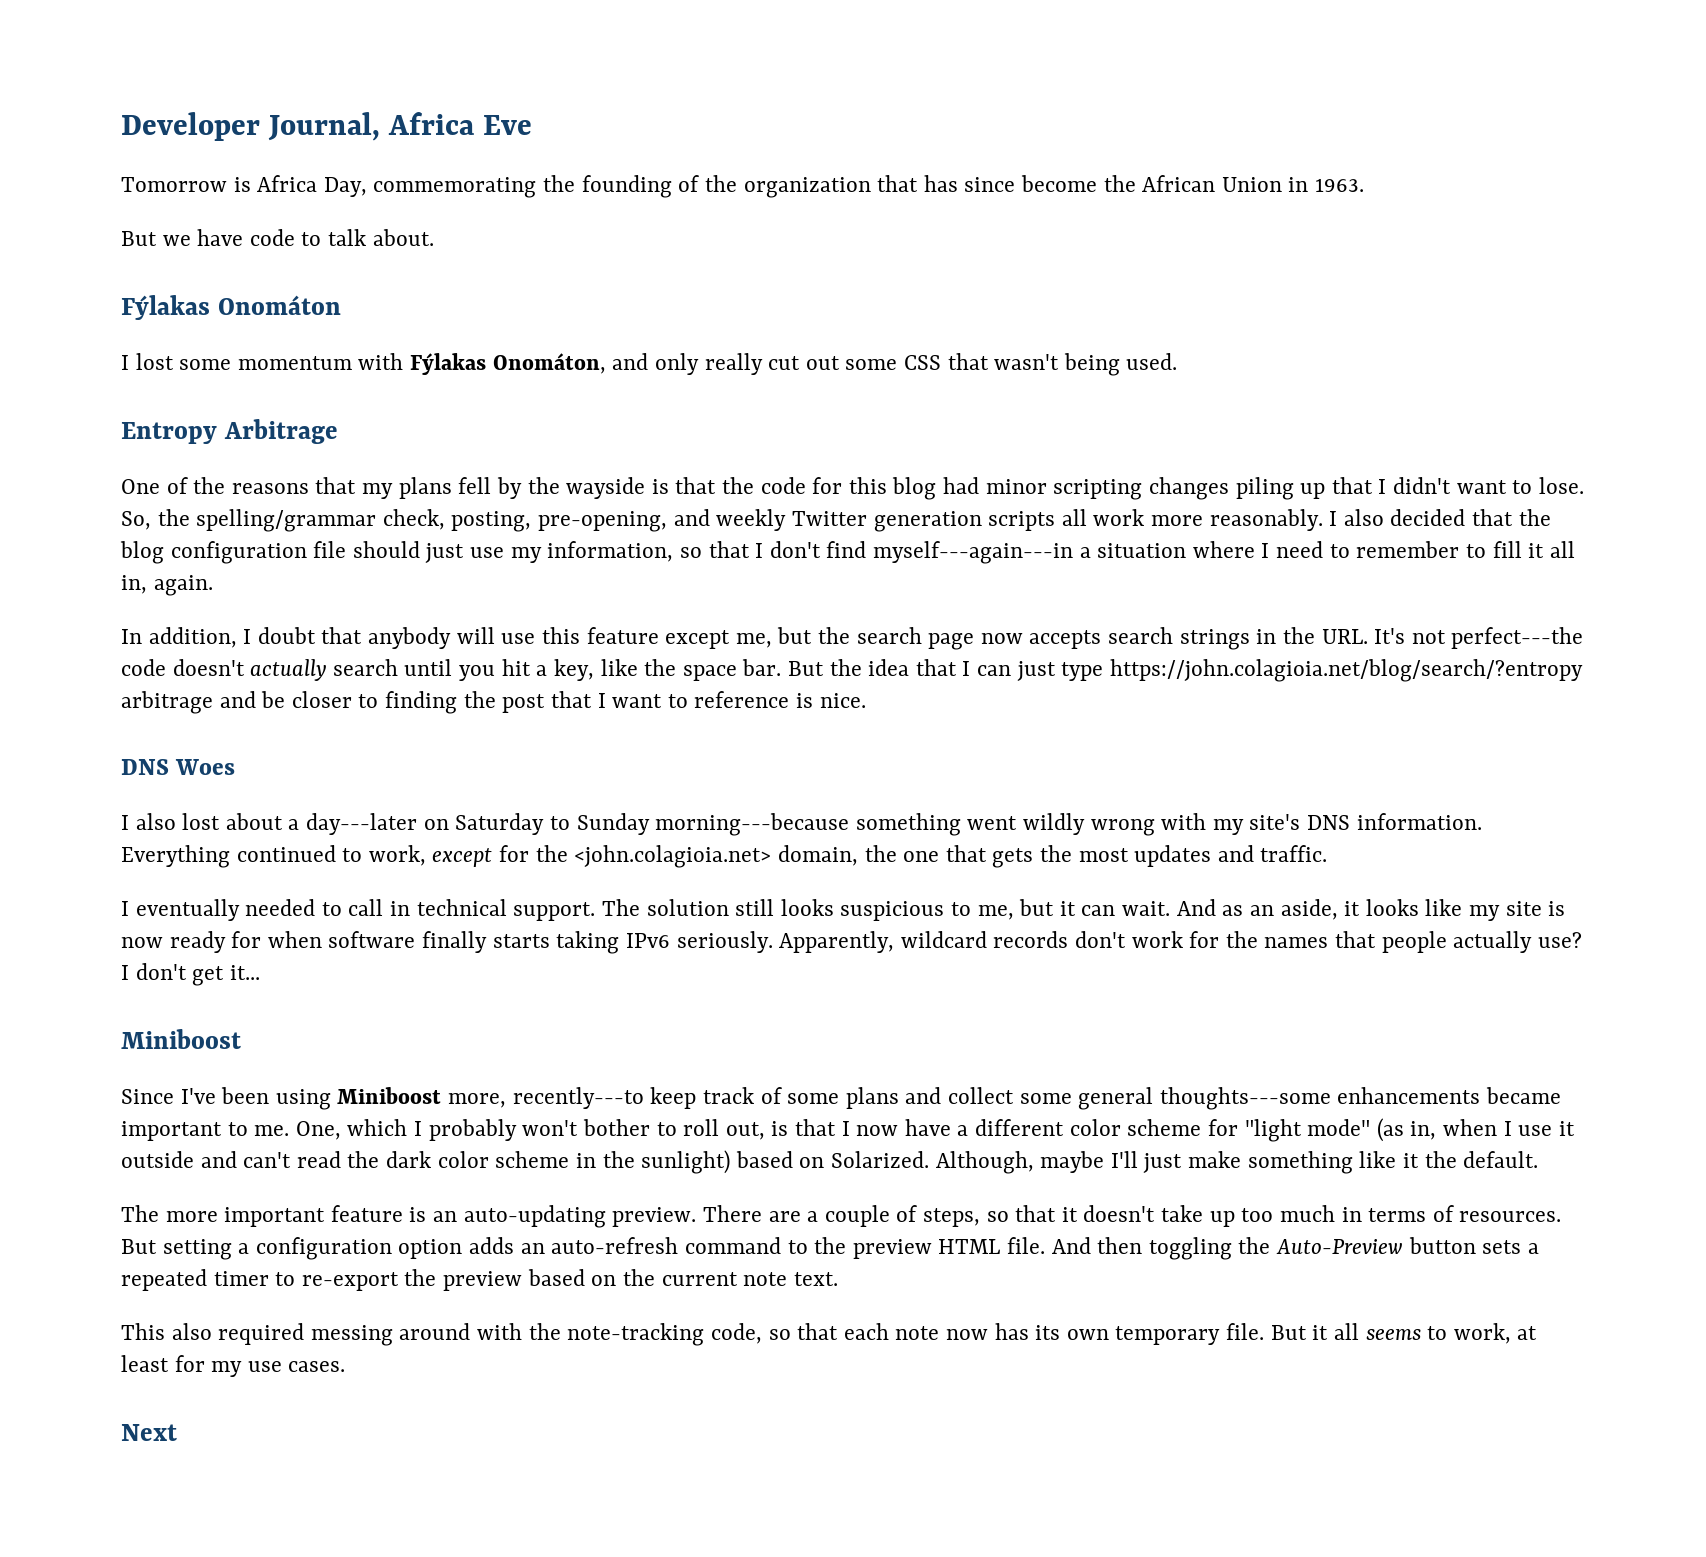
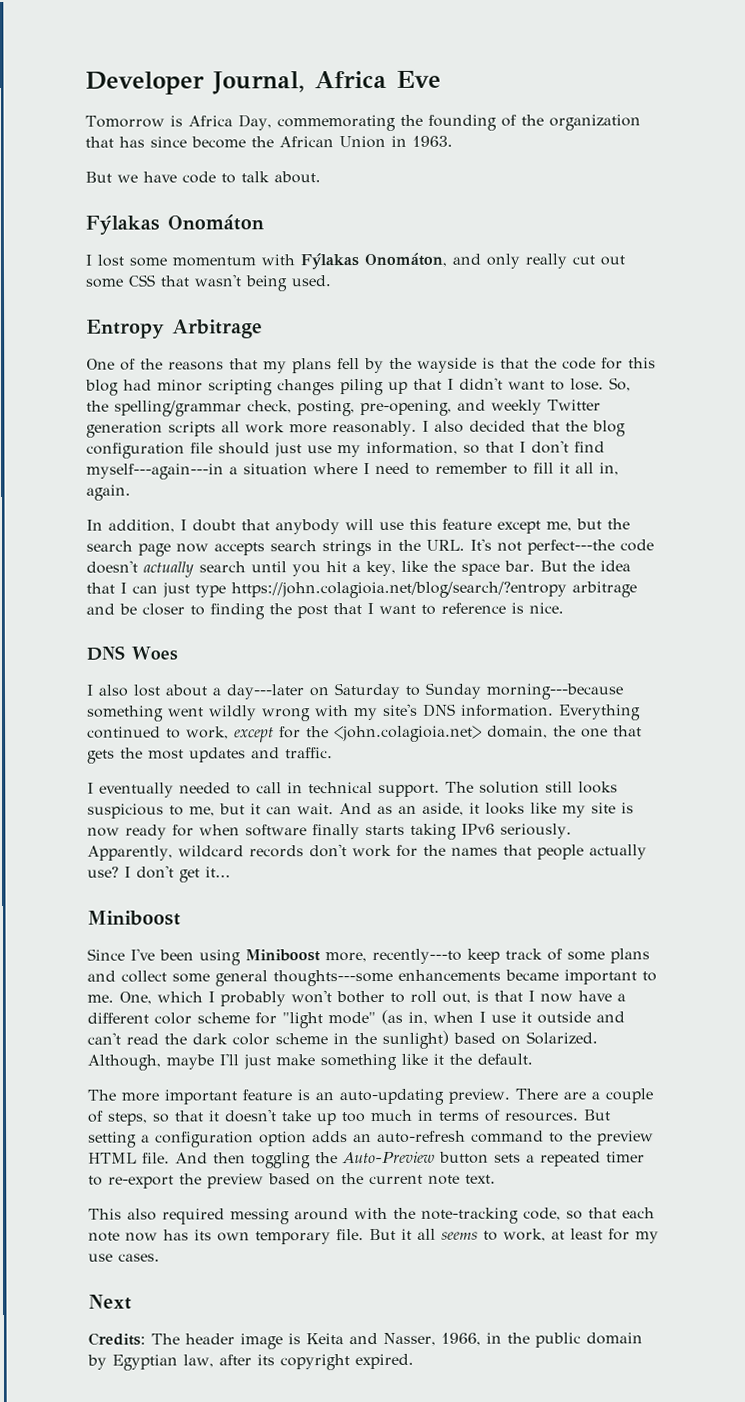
(177, 1432) none -> [88,1332,643,1350] [87,1353,414,1371] // Credits: The header image is Keita and Nasser, 1966, in the public domain by Egyptian law, after its copyright expired.

